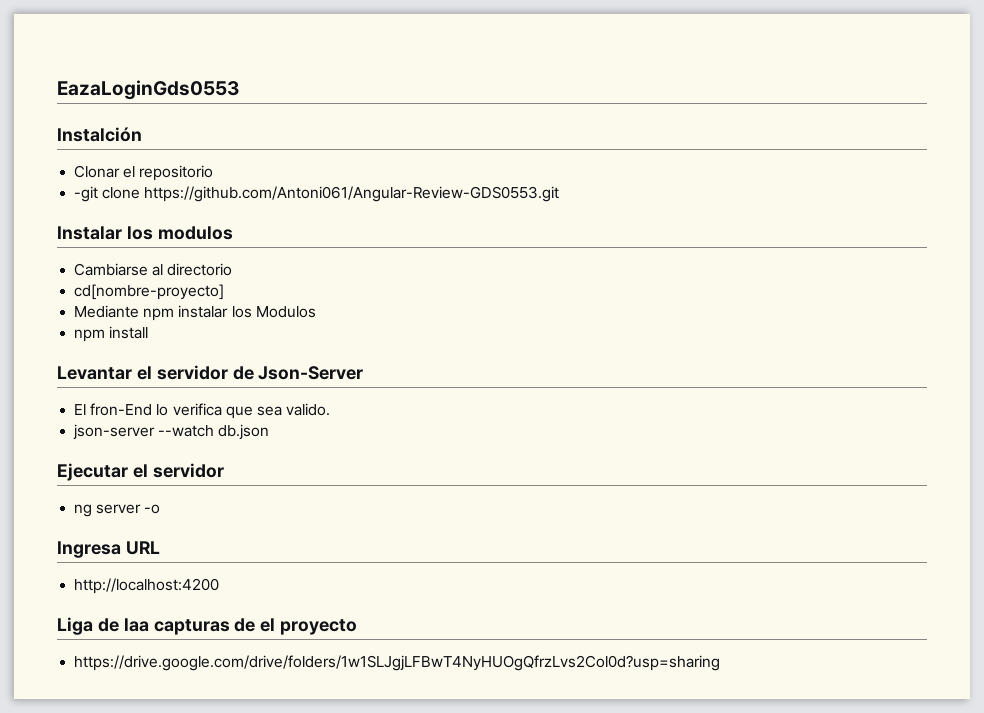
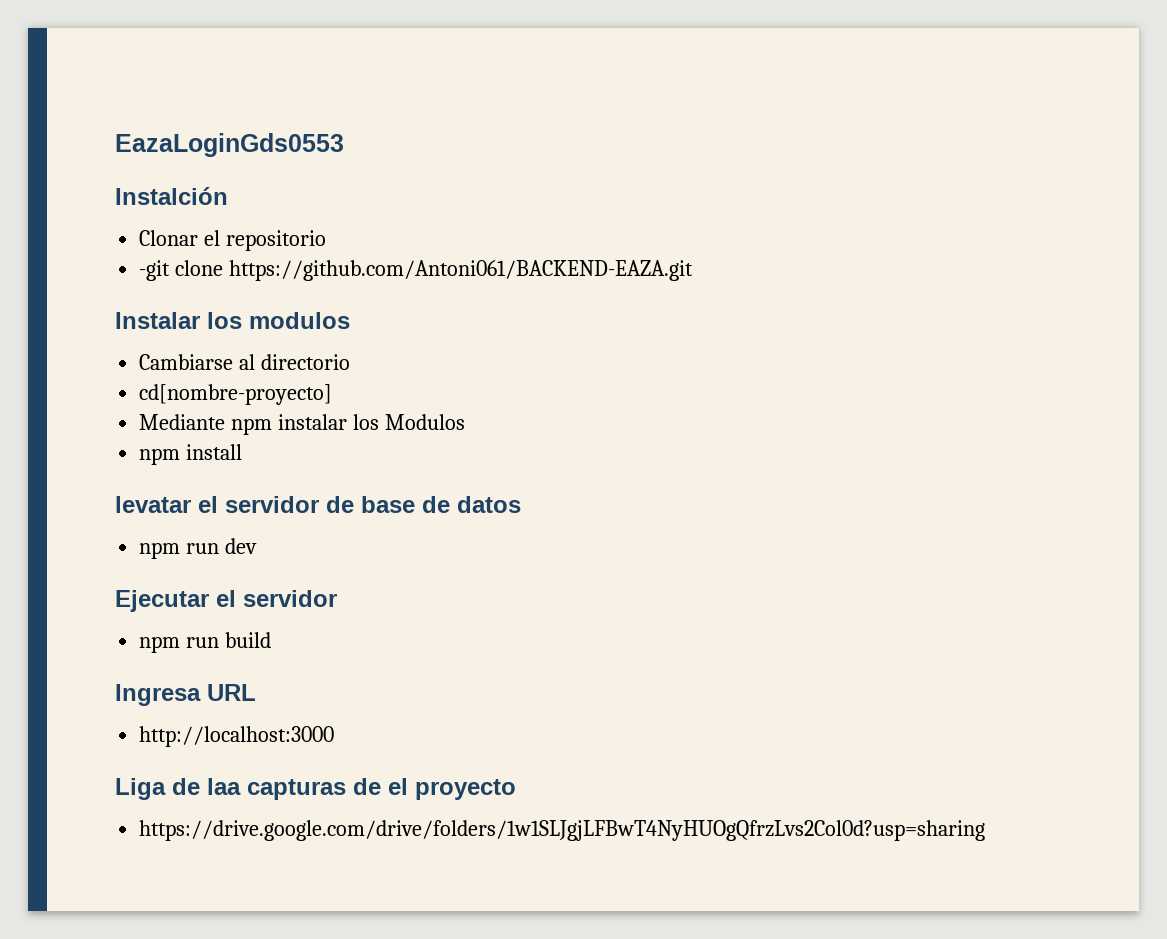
[144,186,560,202] https://github.com/Antoni061/Angular-Review-GDS0553.git -> [229,260,694,281] https://github.com/Antoni061/BACKEND-EAZA.git
[57,366,132,380] Levantar -> [115,496,191,513] levatar
[258,366,364,380] [74,403,331,419] [73,424,270,440] Json-Server // El fron-End lo verifica que sea valido. // json-server --watch db.json -> [361,496,521,513] [139,538,258,559] base de datos // npm run dev
[74,504,161,517] ng server -o -> [139,632,272,653] npm run build
[74,578,220,594] http://localhost:4200 -> [139,726,335,747] http://localhost:3000

